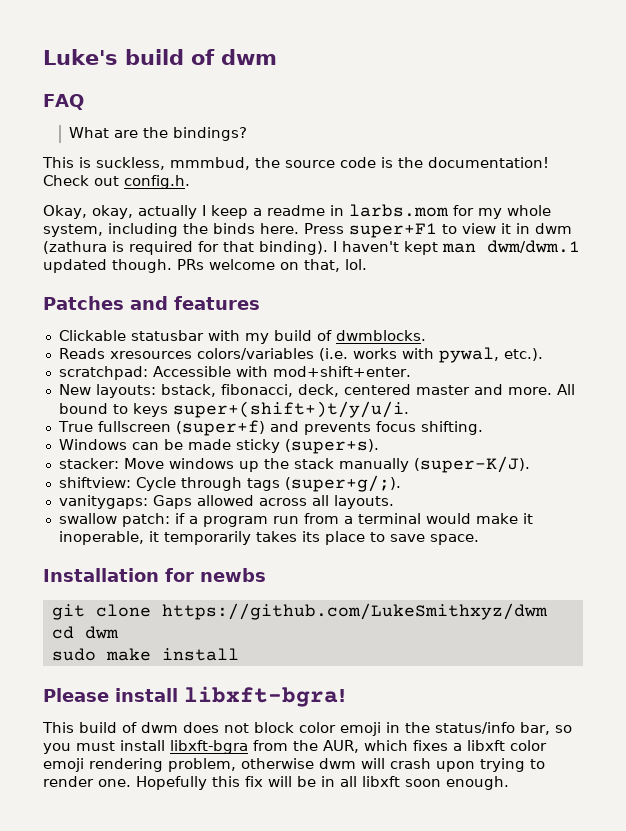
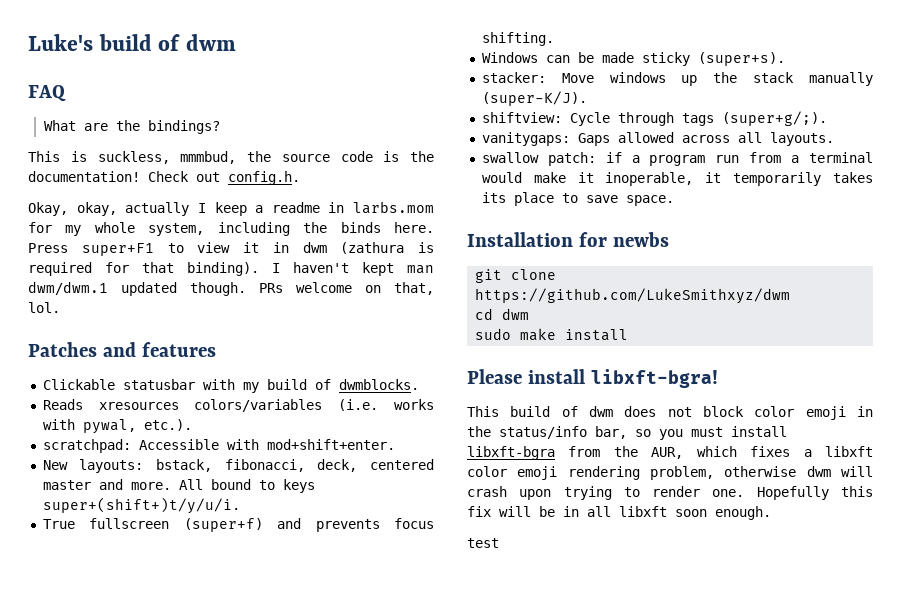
(509, 783) none -> [467,538,499,548] // test

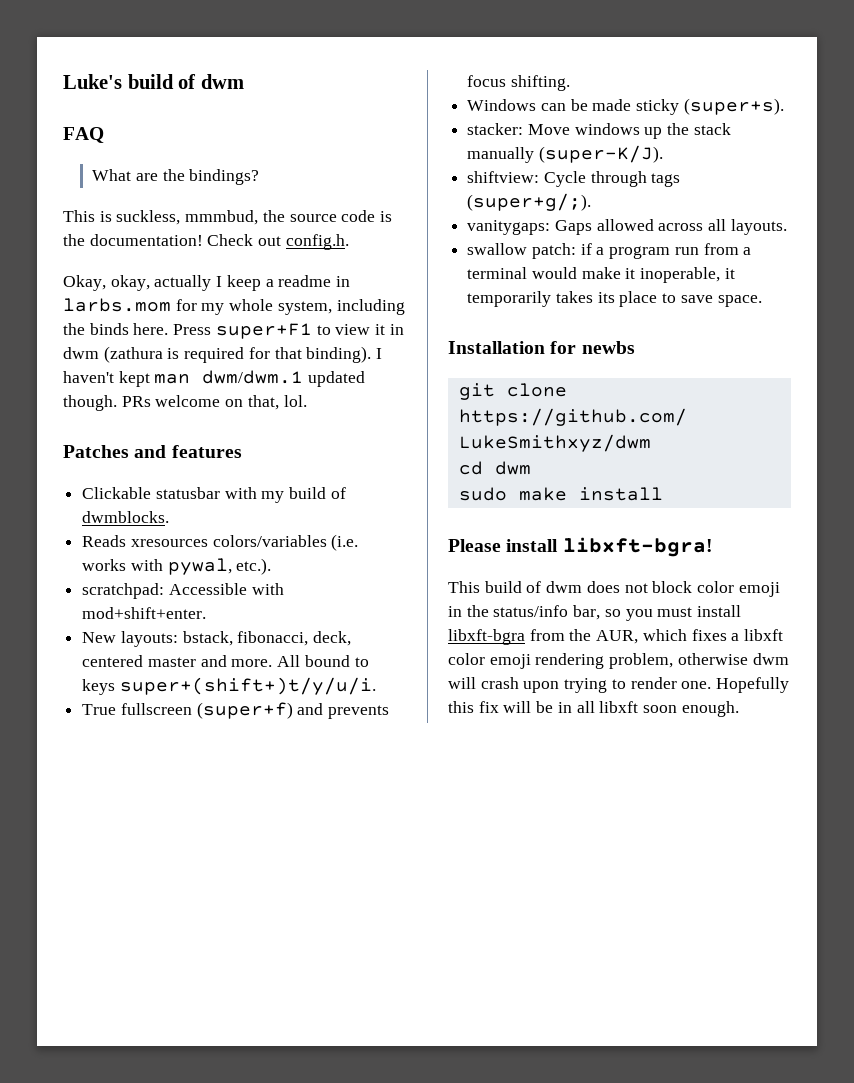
[467,538,499,548] // test -> (739, 709) none

